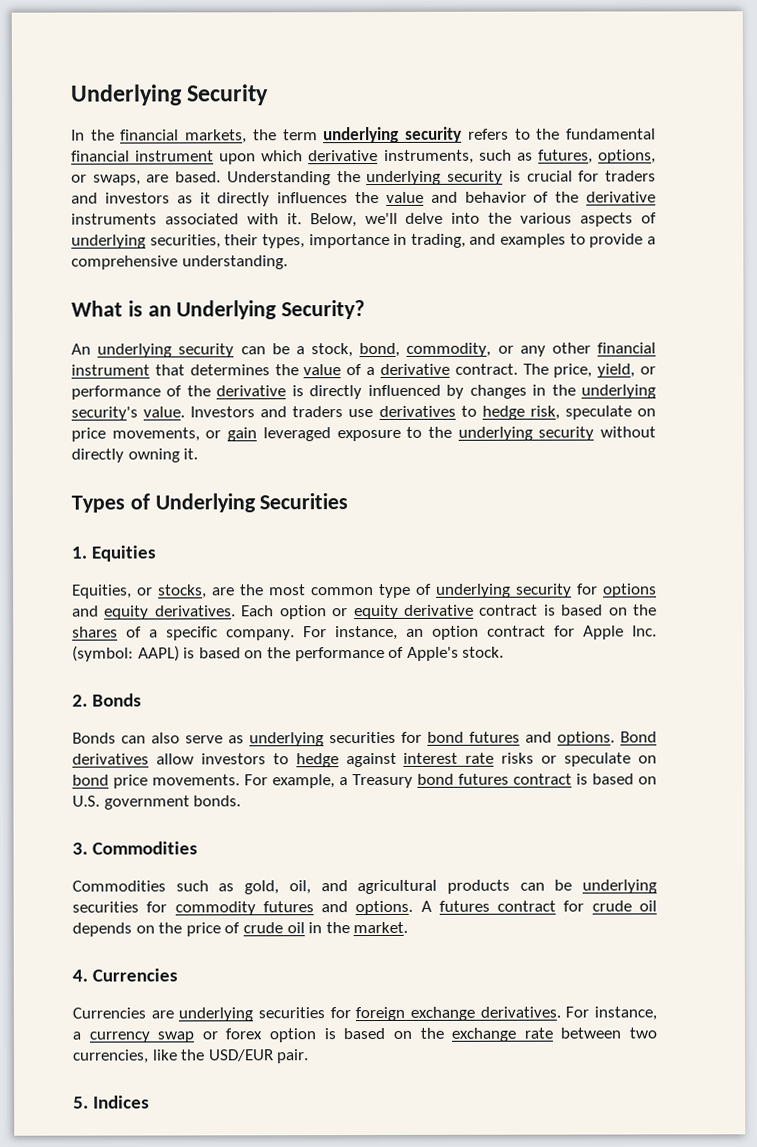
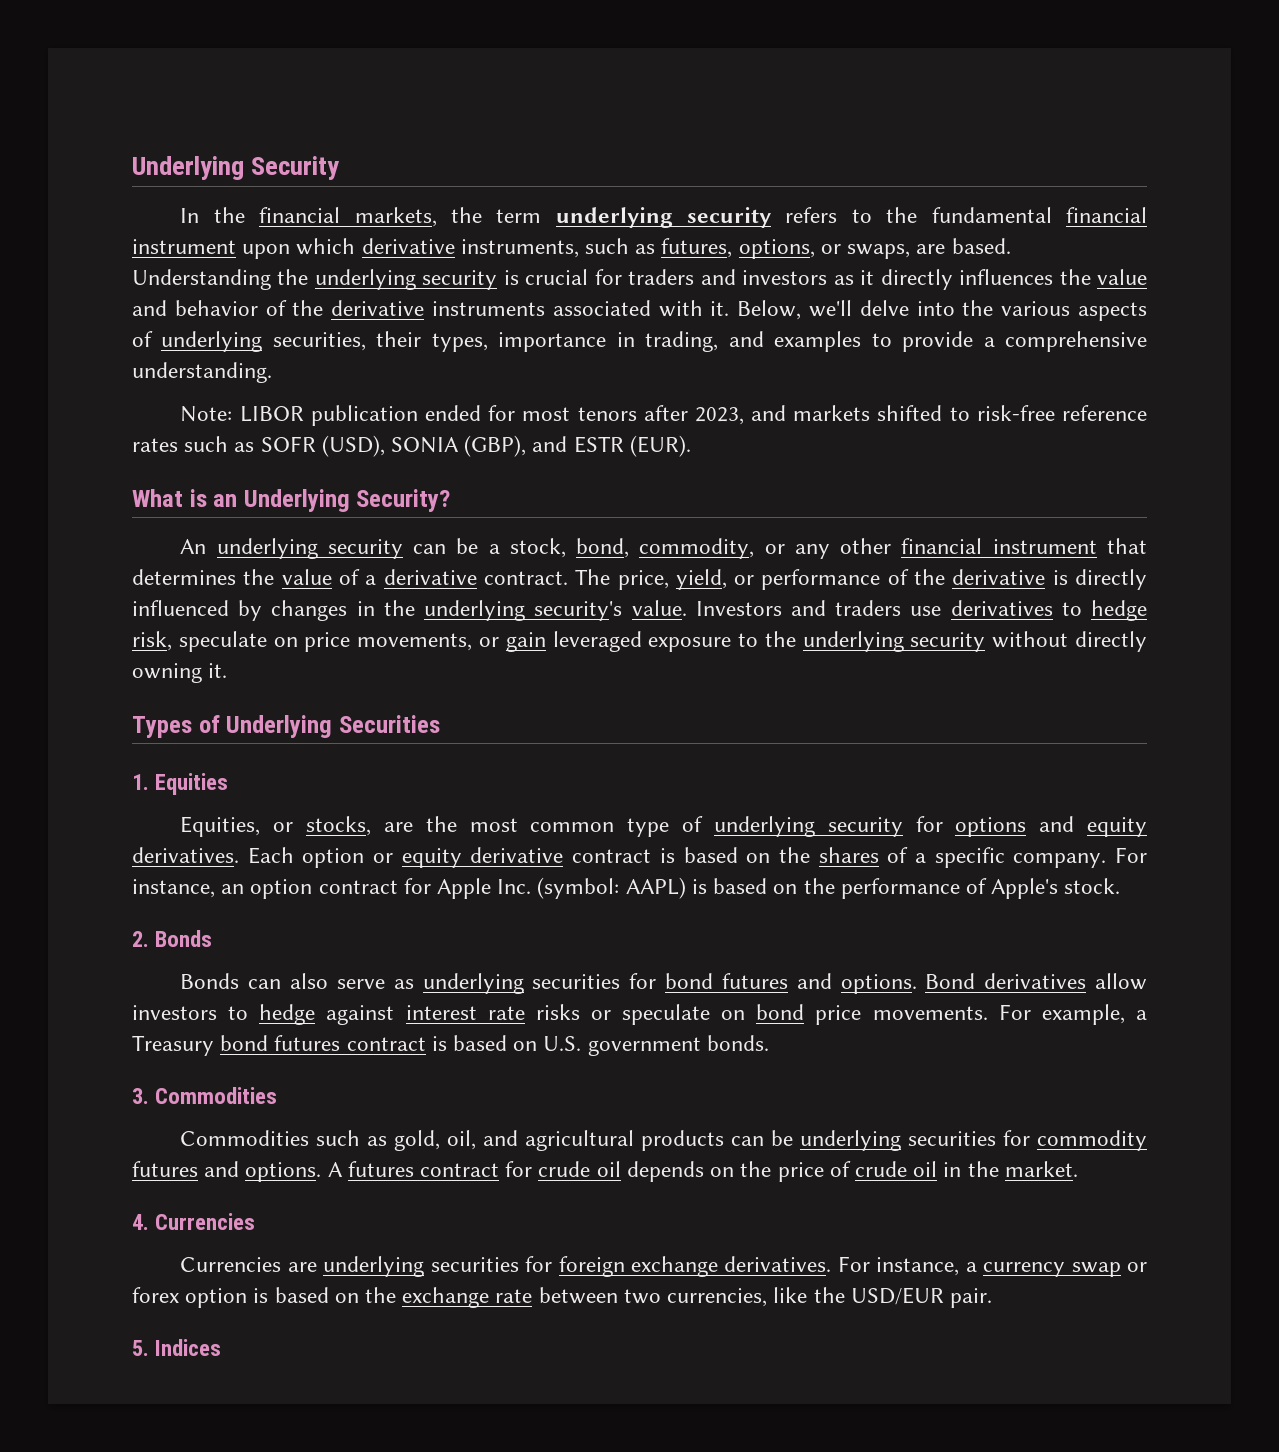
(288, 262) none -> [180,405,1147,426] [132,435,691,457] // Note: LIBOR publication ended for most tenors after 2023, and markets shifted to risk-free reference rates such as SOFR (USD), SONIA (GBP), and ESTR (EUR).

